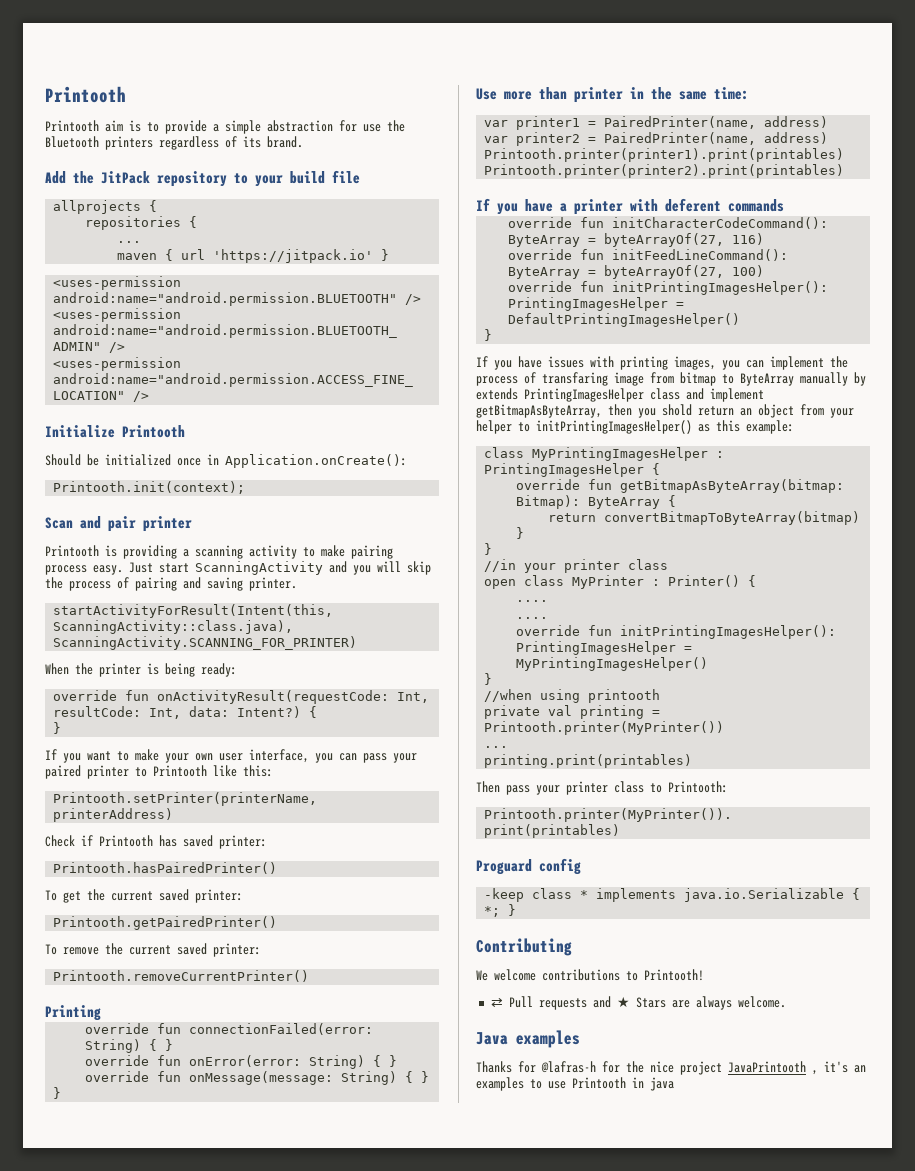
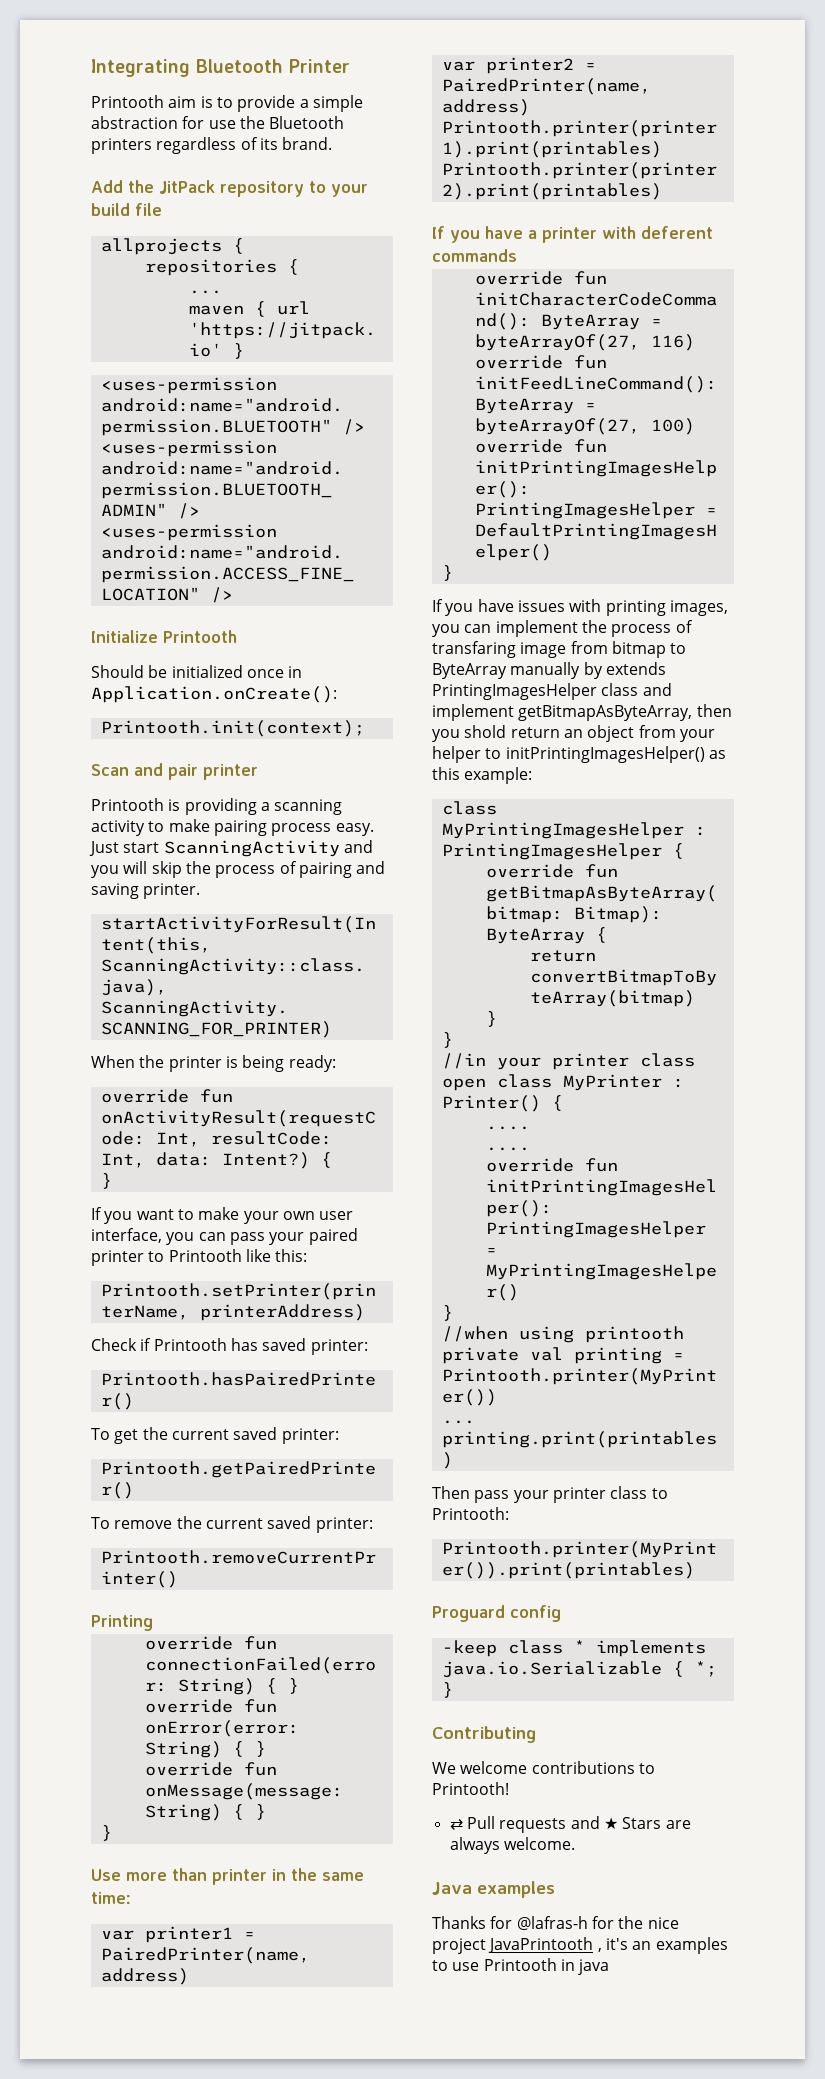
[45,86,126,103] Printooth -> [91,59,350,77] Integrating Bluetooth Printer

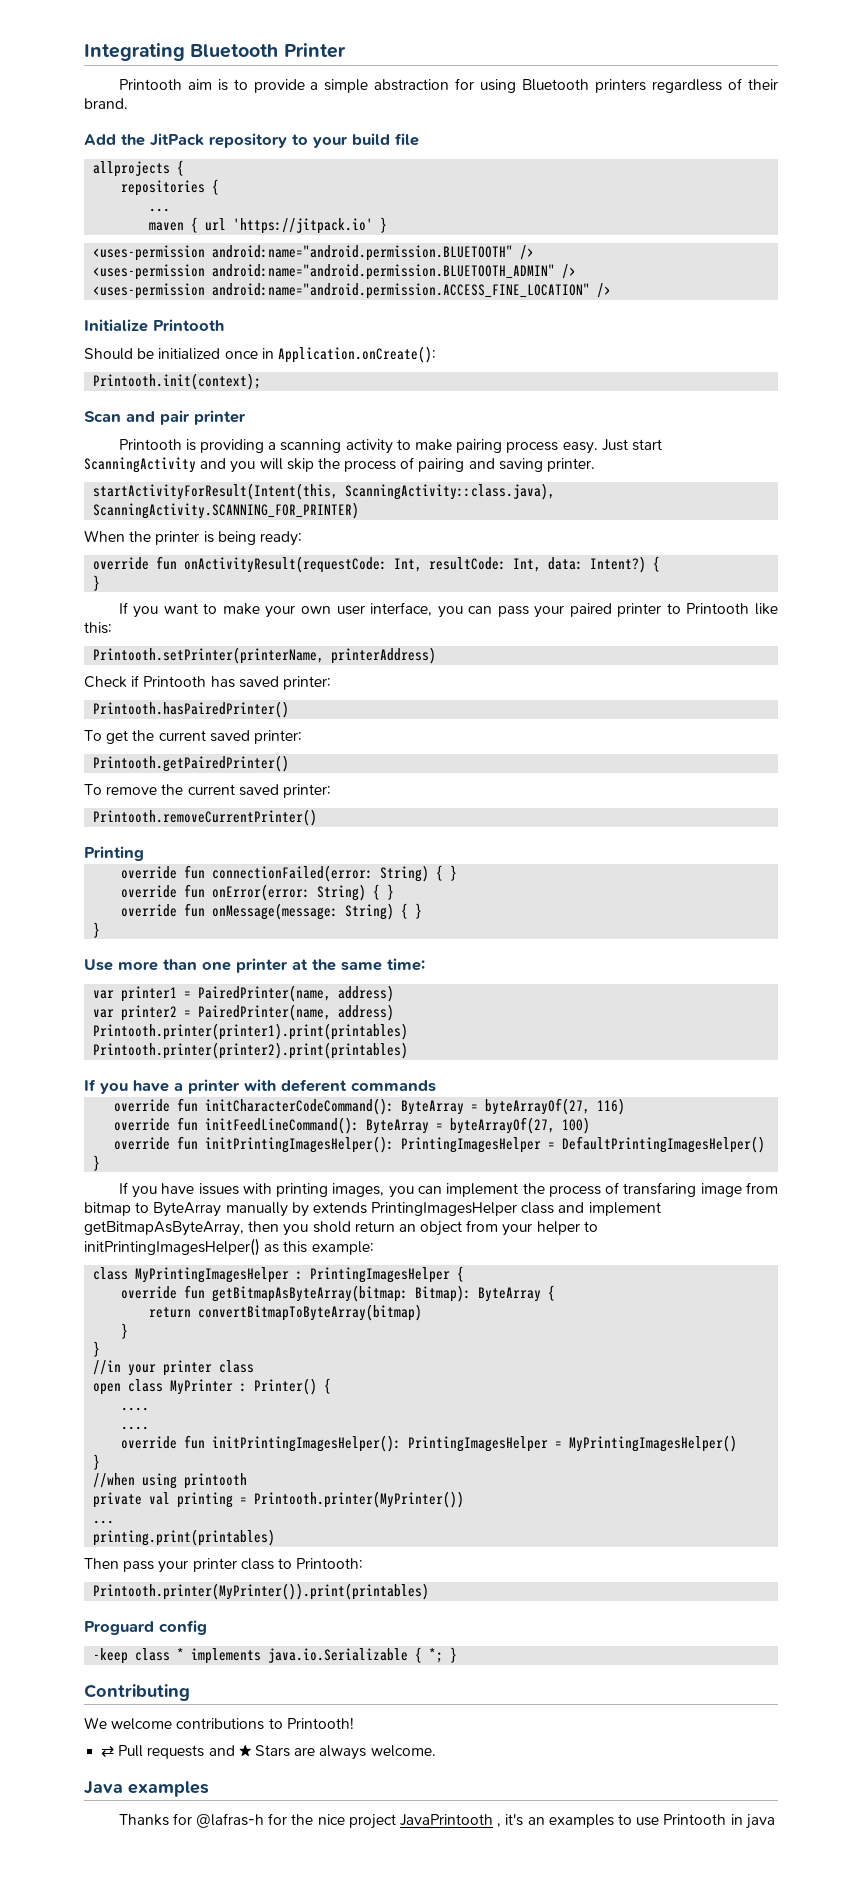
[208,116,265,129] use the -> [480,79,517,93] using
[259,138,278,150] its -> [748,79,779,90] their
[212,1869,286,1885] printer in -> [202,958,308,973] one printer at

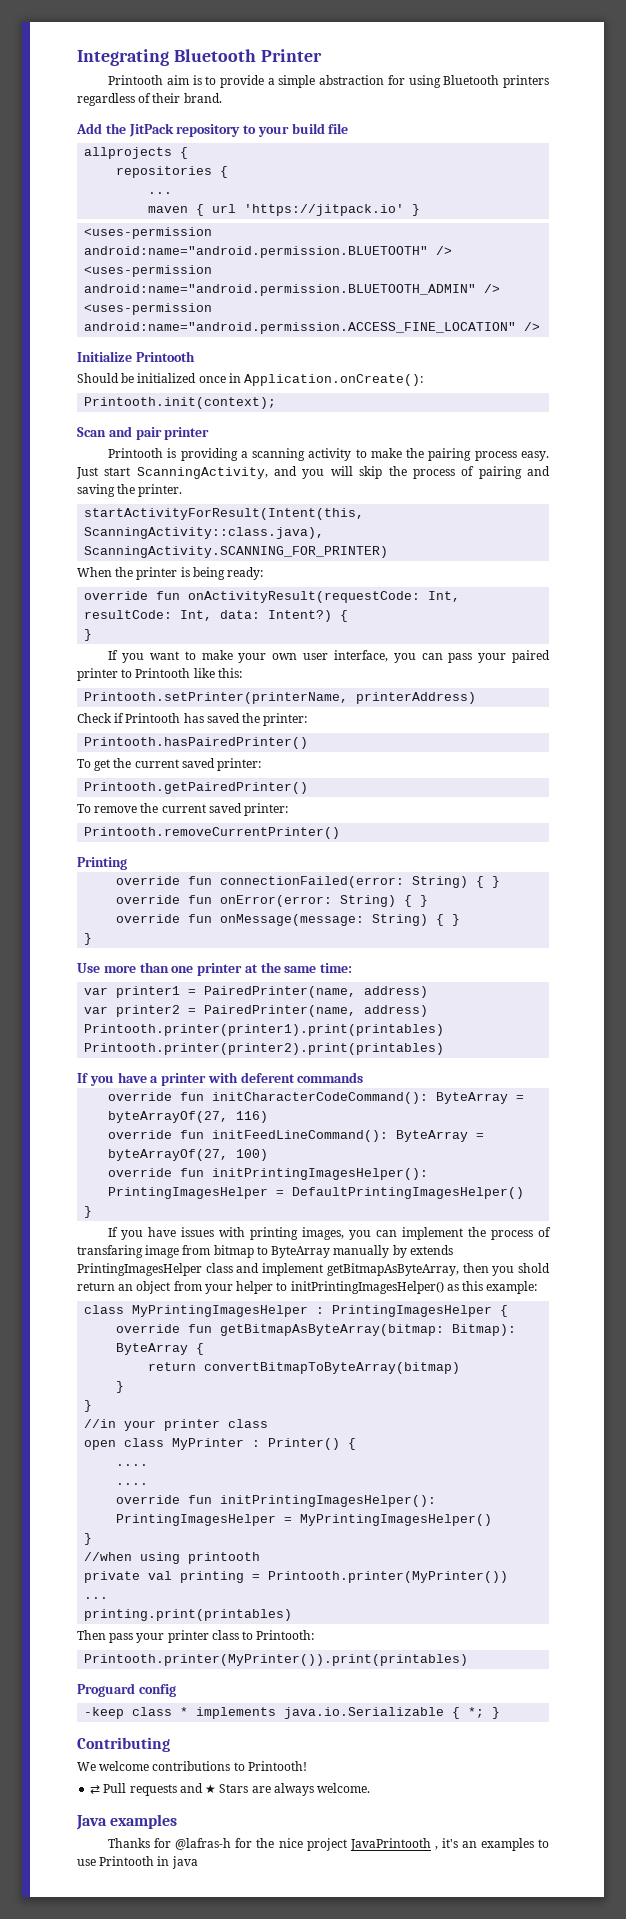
(453, 445) none -> [406,448,425,458] the
[84,457,196,473] ScanningActivity -> [136,467,268,479] ScanningActivity,
(543, 465) none -> [117,484,136,494] the
(279, 682) none -> [242,713,261,723] the

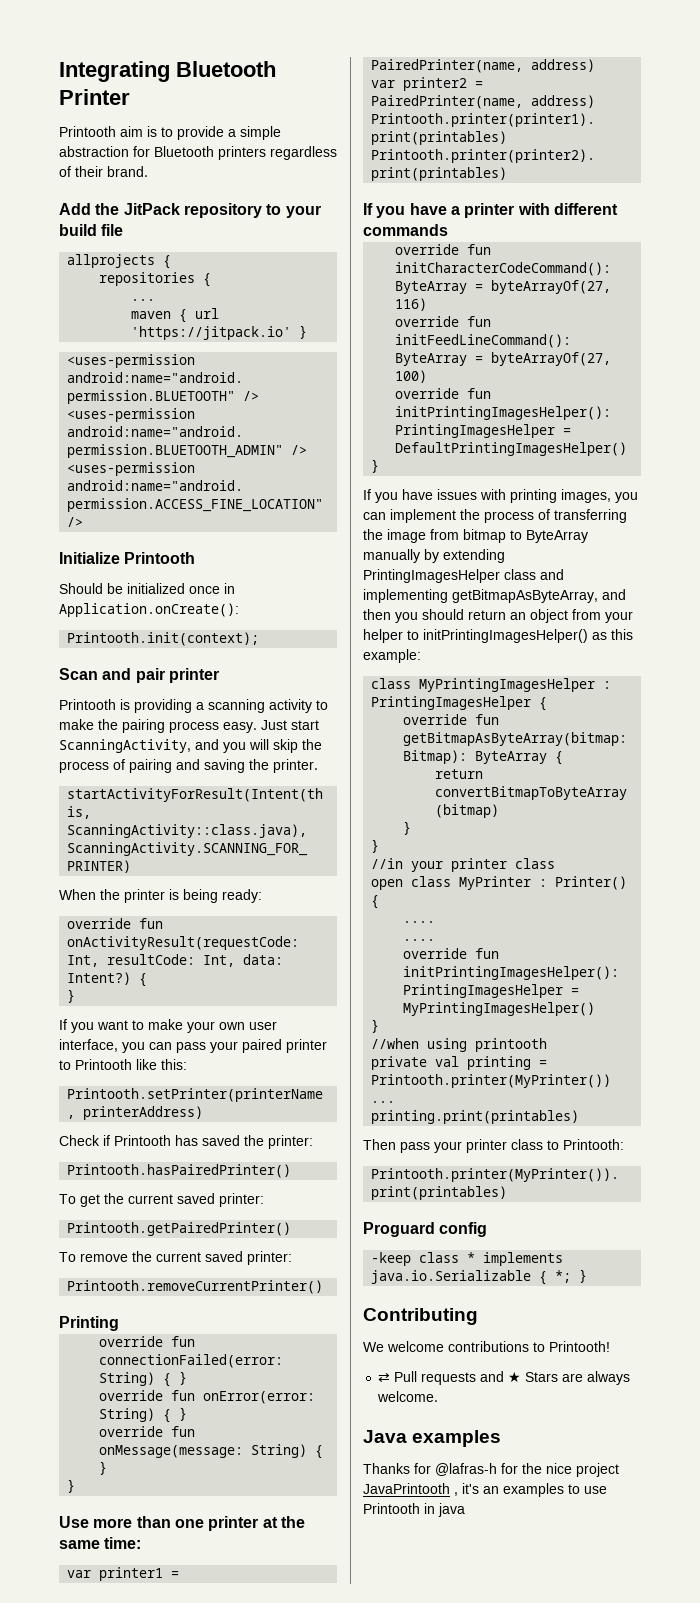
[408,75,441,88] using -> (150, 151) none
[240,1072,295,1083] deferent -> [553,203,618,215] different
[77,1245,143,1258] transfaring -> [554,509,627,523] [363,529,383,540] transferring the
[409,1245,453,1255] extends -> [443,549,505,563] extending
[262,1263,459,1276] implement getBitmapAsByteArray, -> [363,589,626,603] implementing getBitmapAsByteArray, and
[518,1263,550,1273] shold -> [422,609,464,620] should

